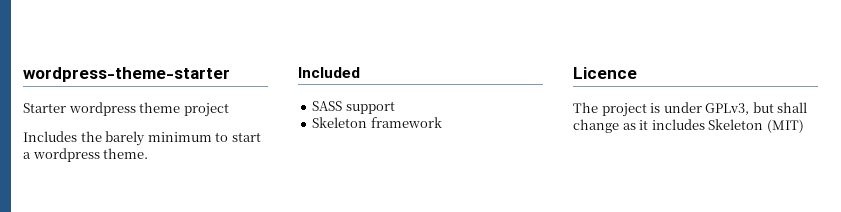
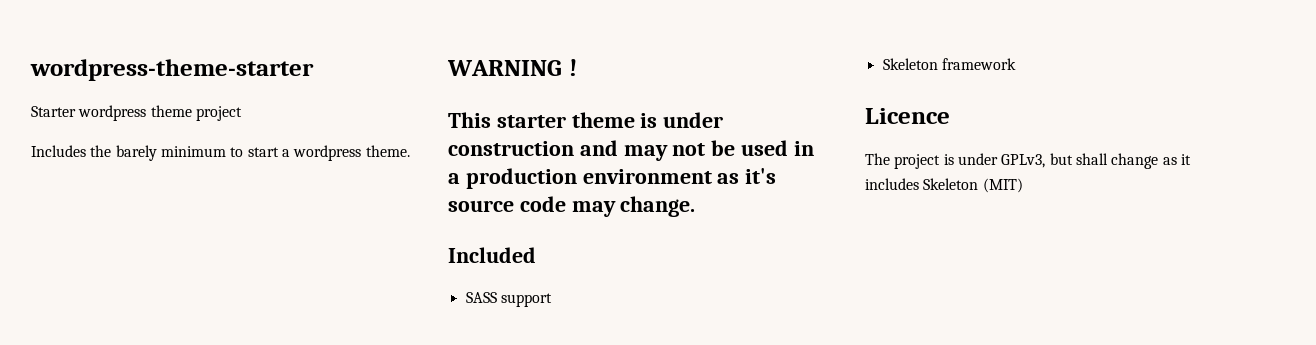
(149, 153) none -> [447,59,577,76] [448,112,724,128] [448,140,814,161] [448,168,777,189] [448,196,696,217] // WARNING ! // This starter theme is under construction and may not be used in a production environment as it's source code may change.

